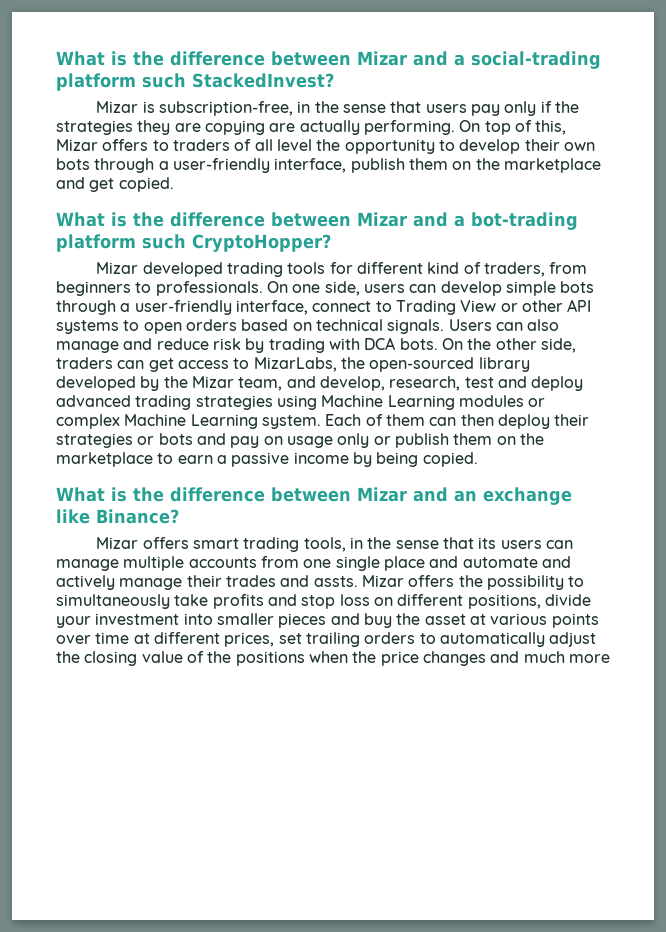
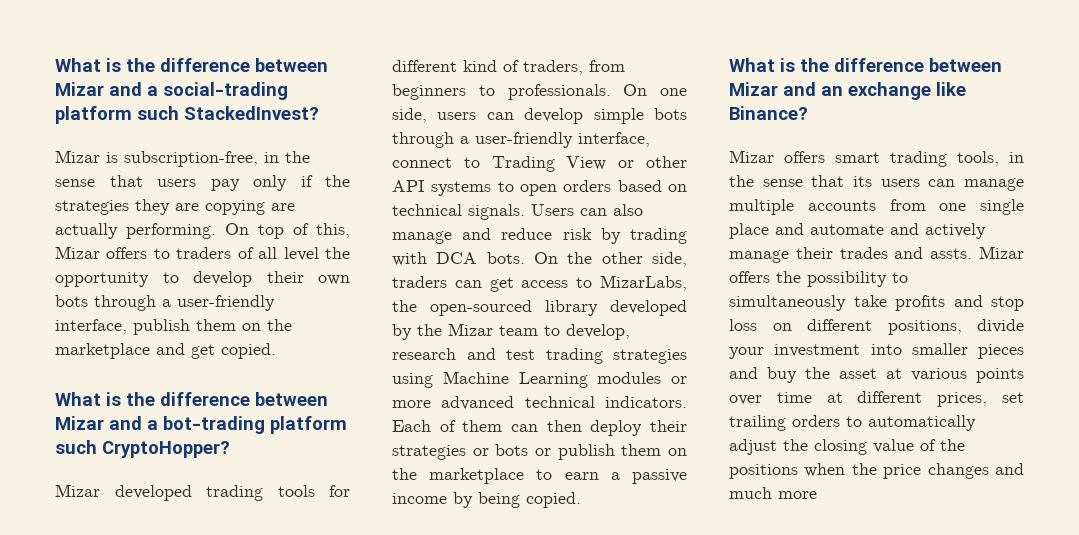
[238,376,584,391] [56,395,131,407] team, and develop, research, test and deploy advanced -> [499,324,630,340] [392,348,535,360] team to develop, research and test
[56,414,321,429] complex Machine Learning system. -> [392,396,687,410] more advanced technical indicators.
[196,433,370,448] and pay on usage only -> (529, 450) none

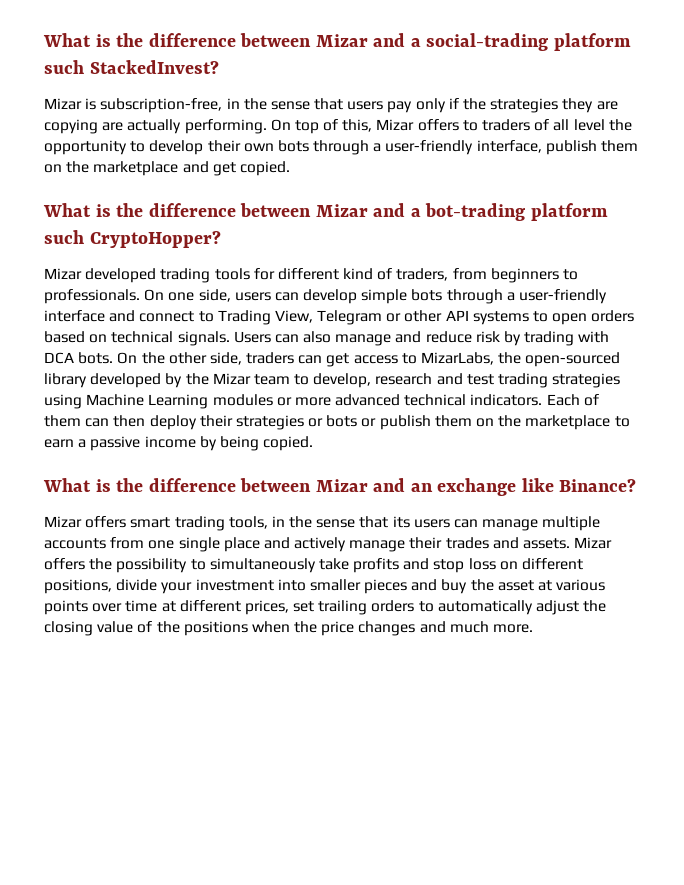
[578,132,650,147] interface, -> [44,310,136,322] interface and
[566,156,607,170] View -> [274,310,383,325] View, Telegram
[810,223,919,235] automate and -> (290, 543) none
[930,248,973,259] assts. -> [523,538,571,549] assets.
[778,491,817,499] more -> [493,624,534,633] more.

